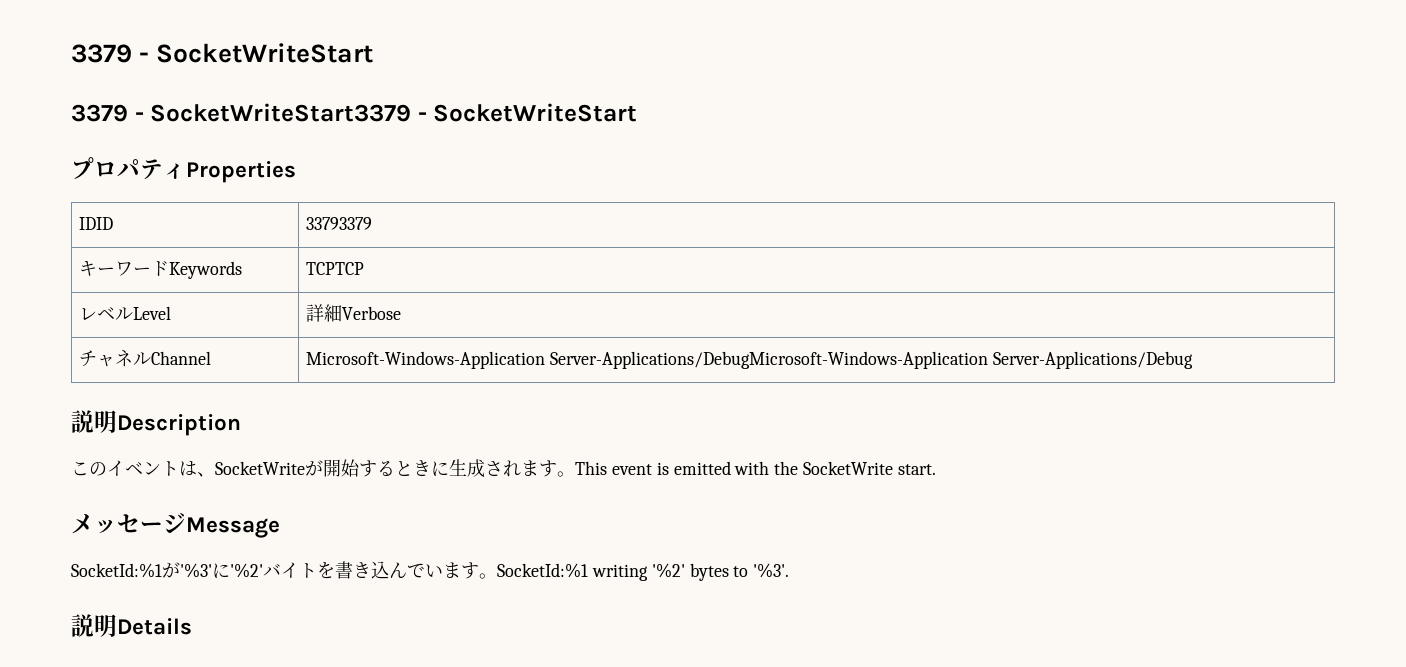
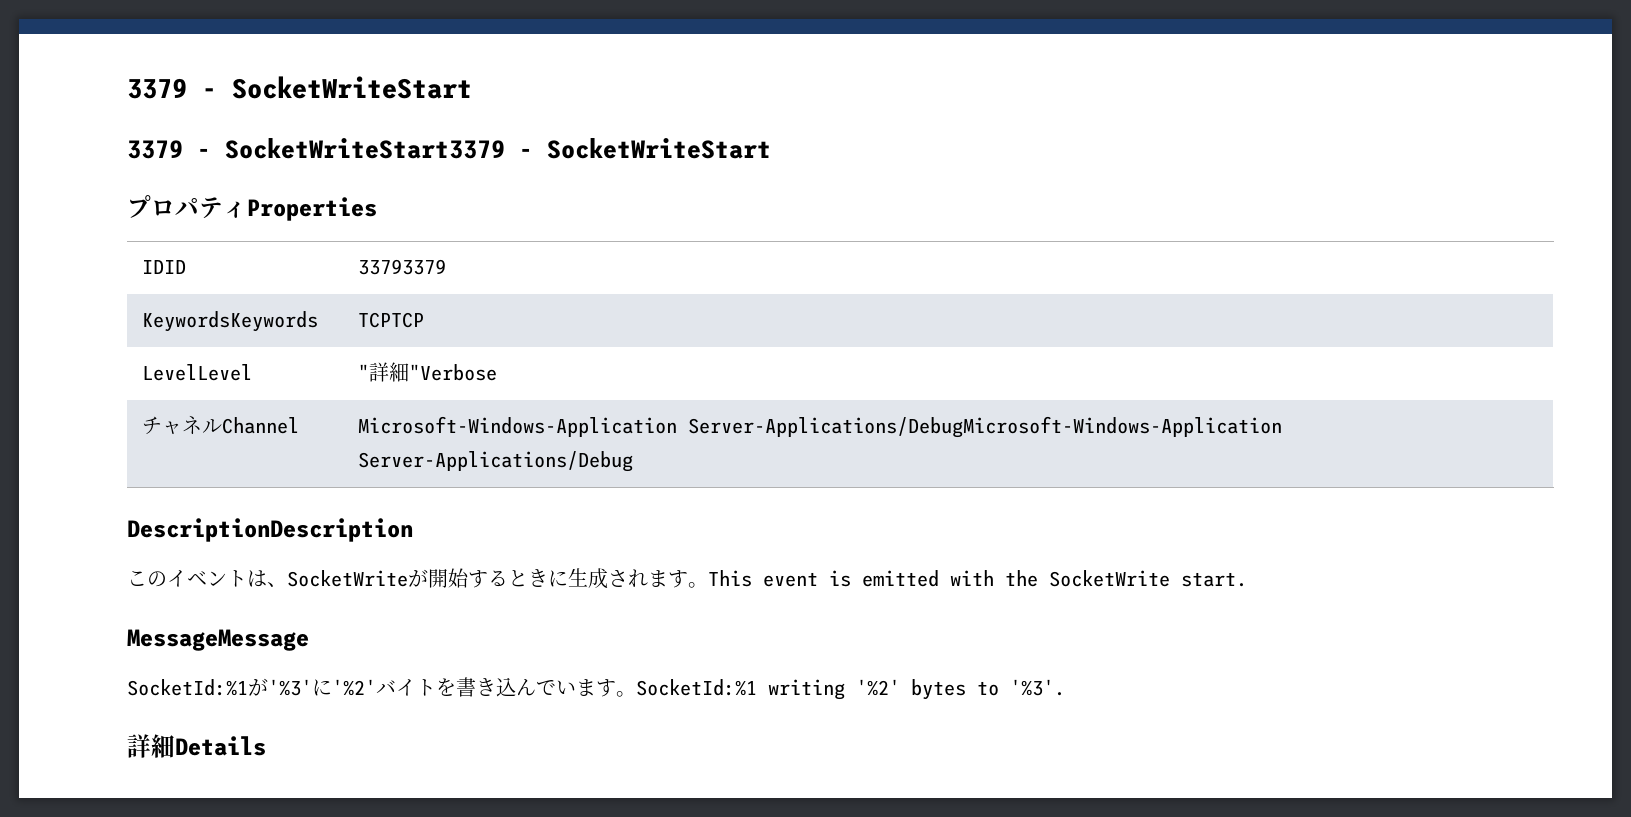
[79,261,243,279] [306,262,365,275] [79,306,172,320] [306,304,402,322] キーワードKeywords | TCPTCP // レベルLevel | 詳細Verbose -> [142,311,319,332] [358,312,425,328] [142,364,253,381] [358,362,498,382] KeywordsKeywords | TCPTCP // LevelLevel | "詳細"Verbose
[71,410,241,436] 説明Description -> [127,518,413,542] DescriptionDescription
[71,512,280,538] メッセージMessage -> [127,629,309,651] MessageMessage
[71,614,117,637] 説明 -> [127,734,175,758] 詳細

